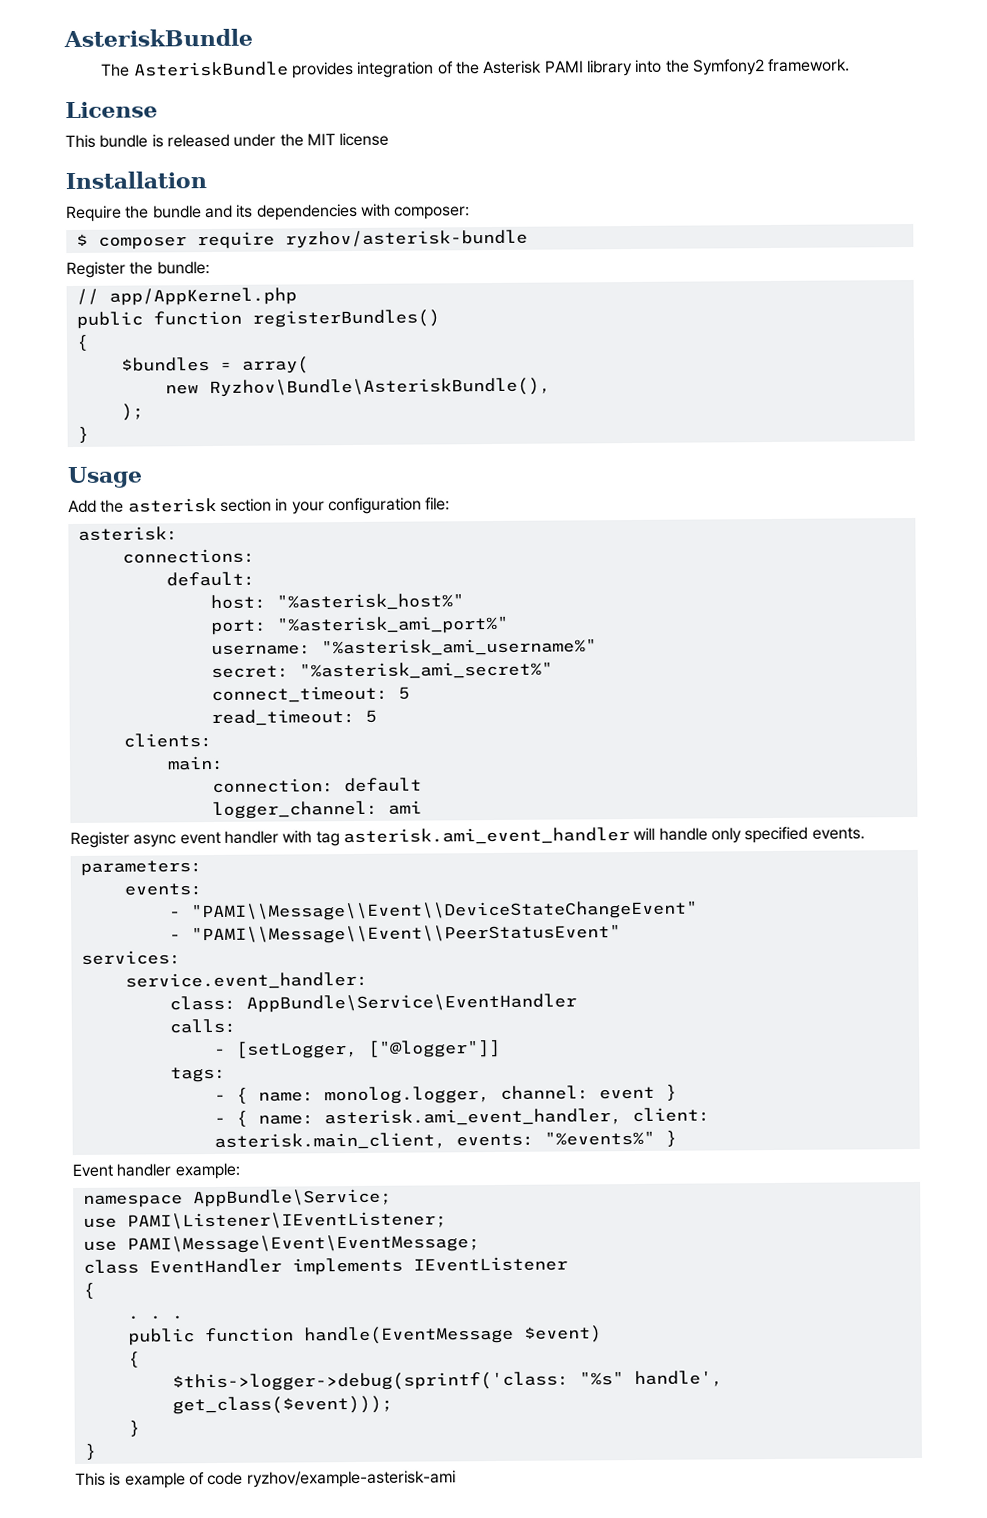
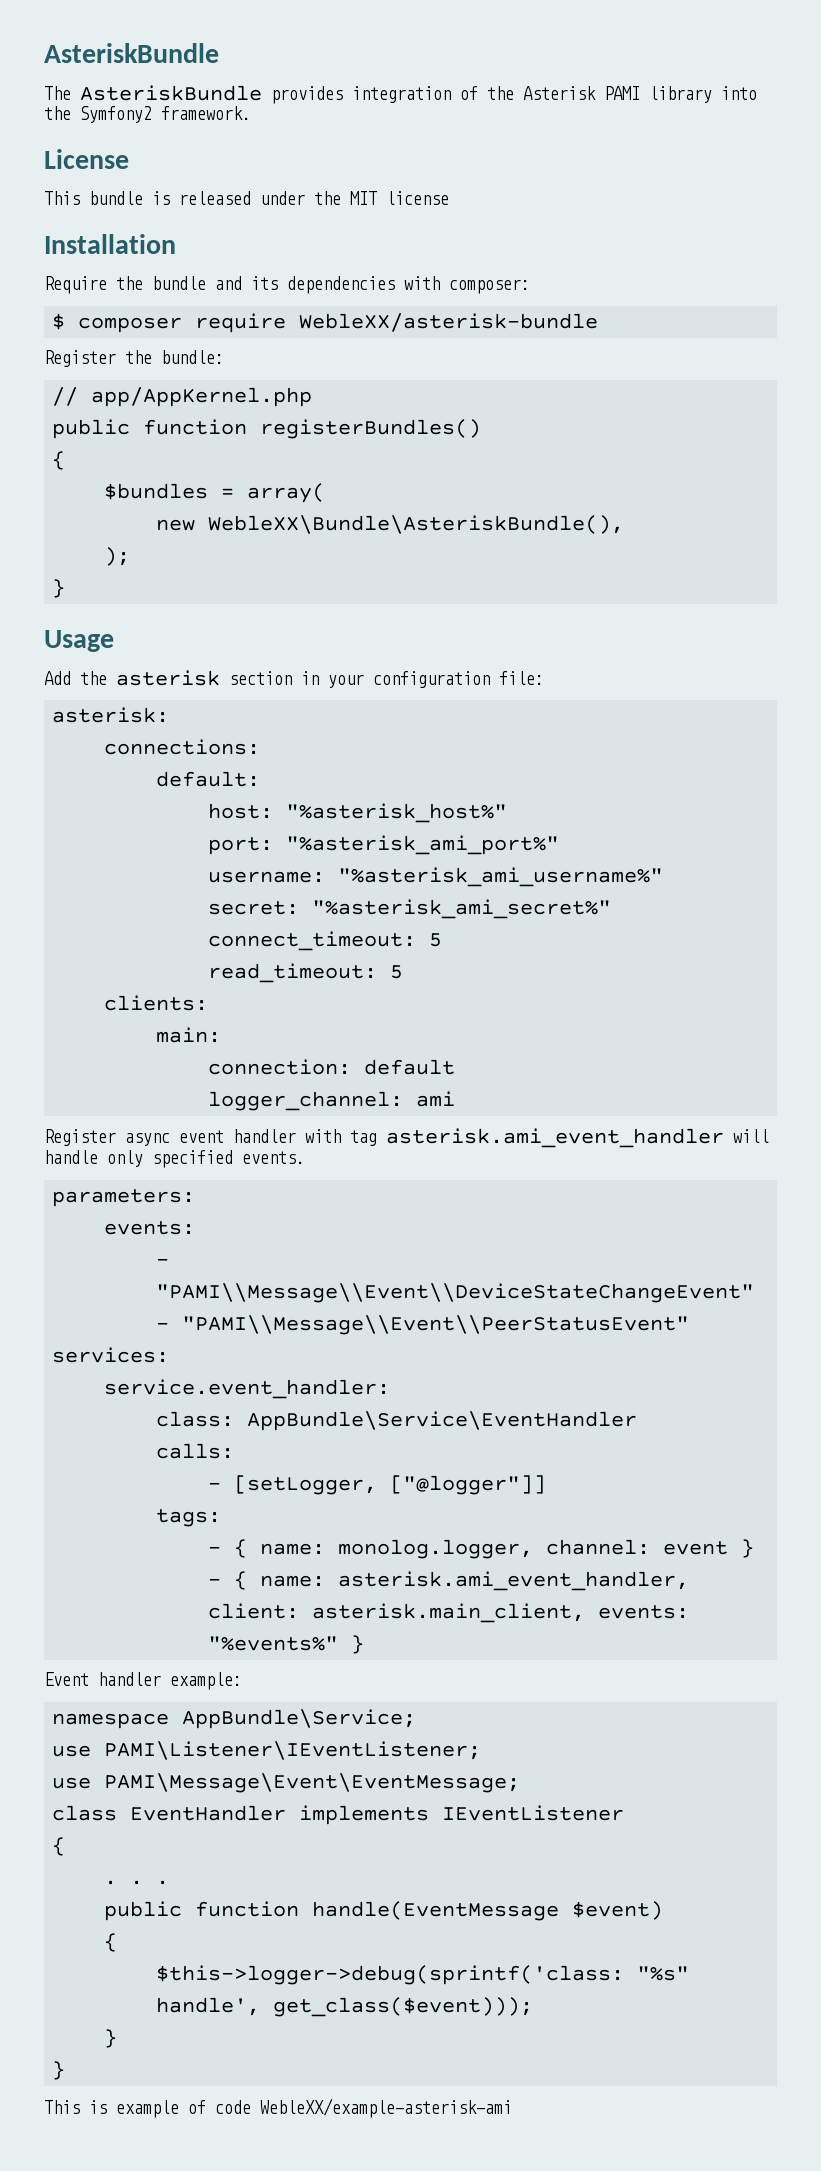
[284,229,528,249] ryzhov/asterisk-bundle -> [299,313,599,332] WebleXX/asterisk-bundle
[208,377,551,398] Ryzhov\Bundle\AsteriskBundle(), -> [208,515,625,534] WebleXX\Bundle\AsteriskBundle(),
[246,1470,456,1488] ryzhov/example-asterisk-ami -> [260,2098,512,2118] WebleXX/example-asterisk-ami

